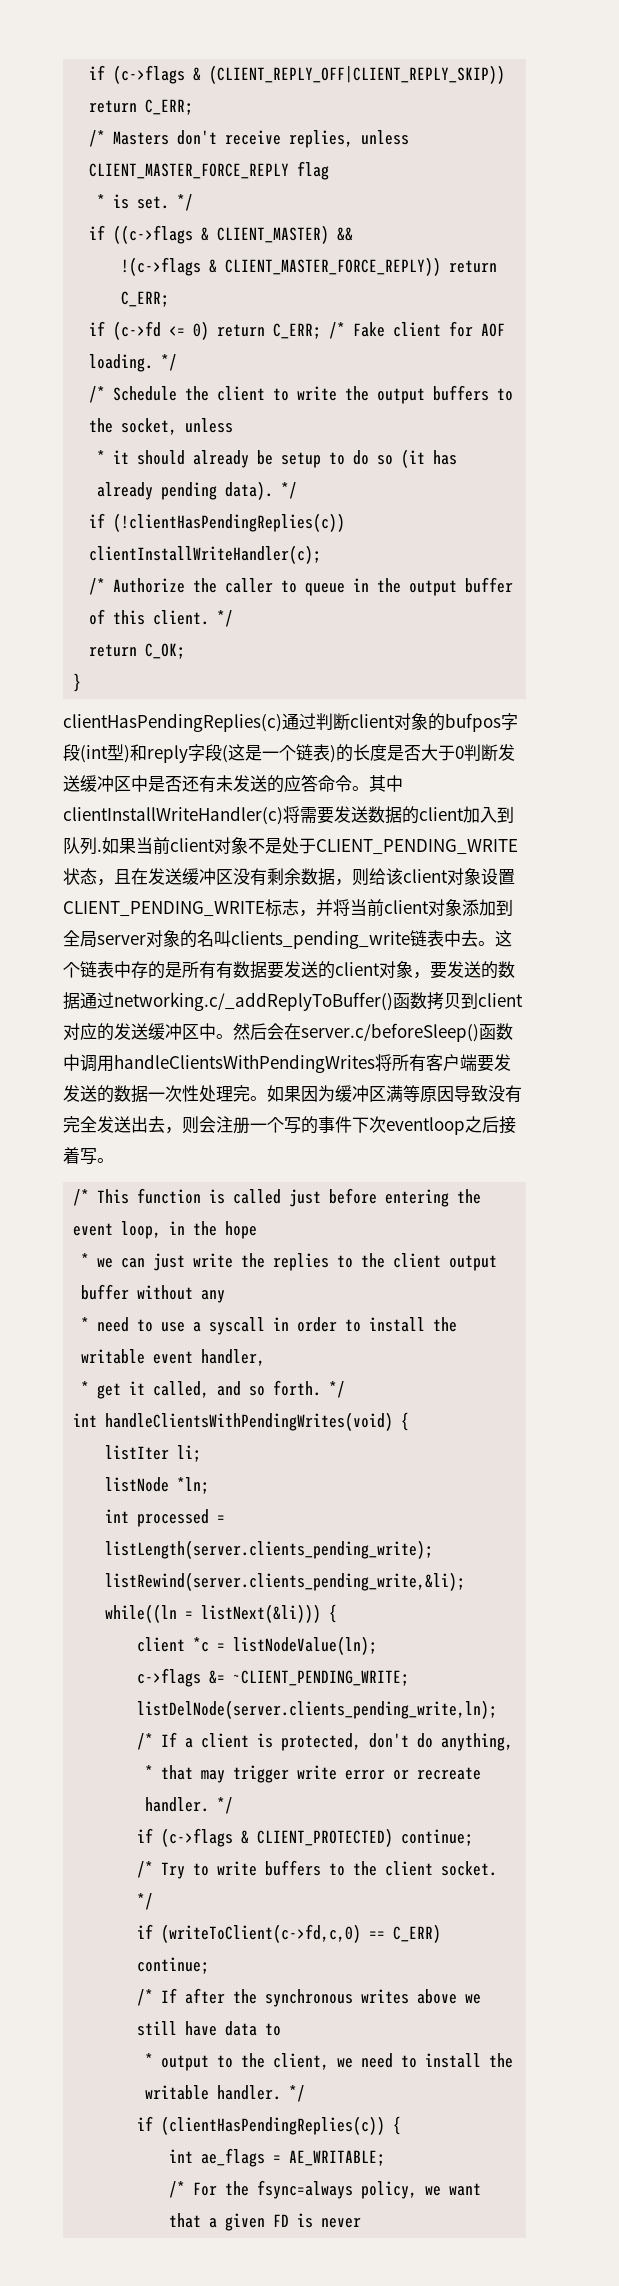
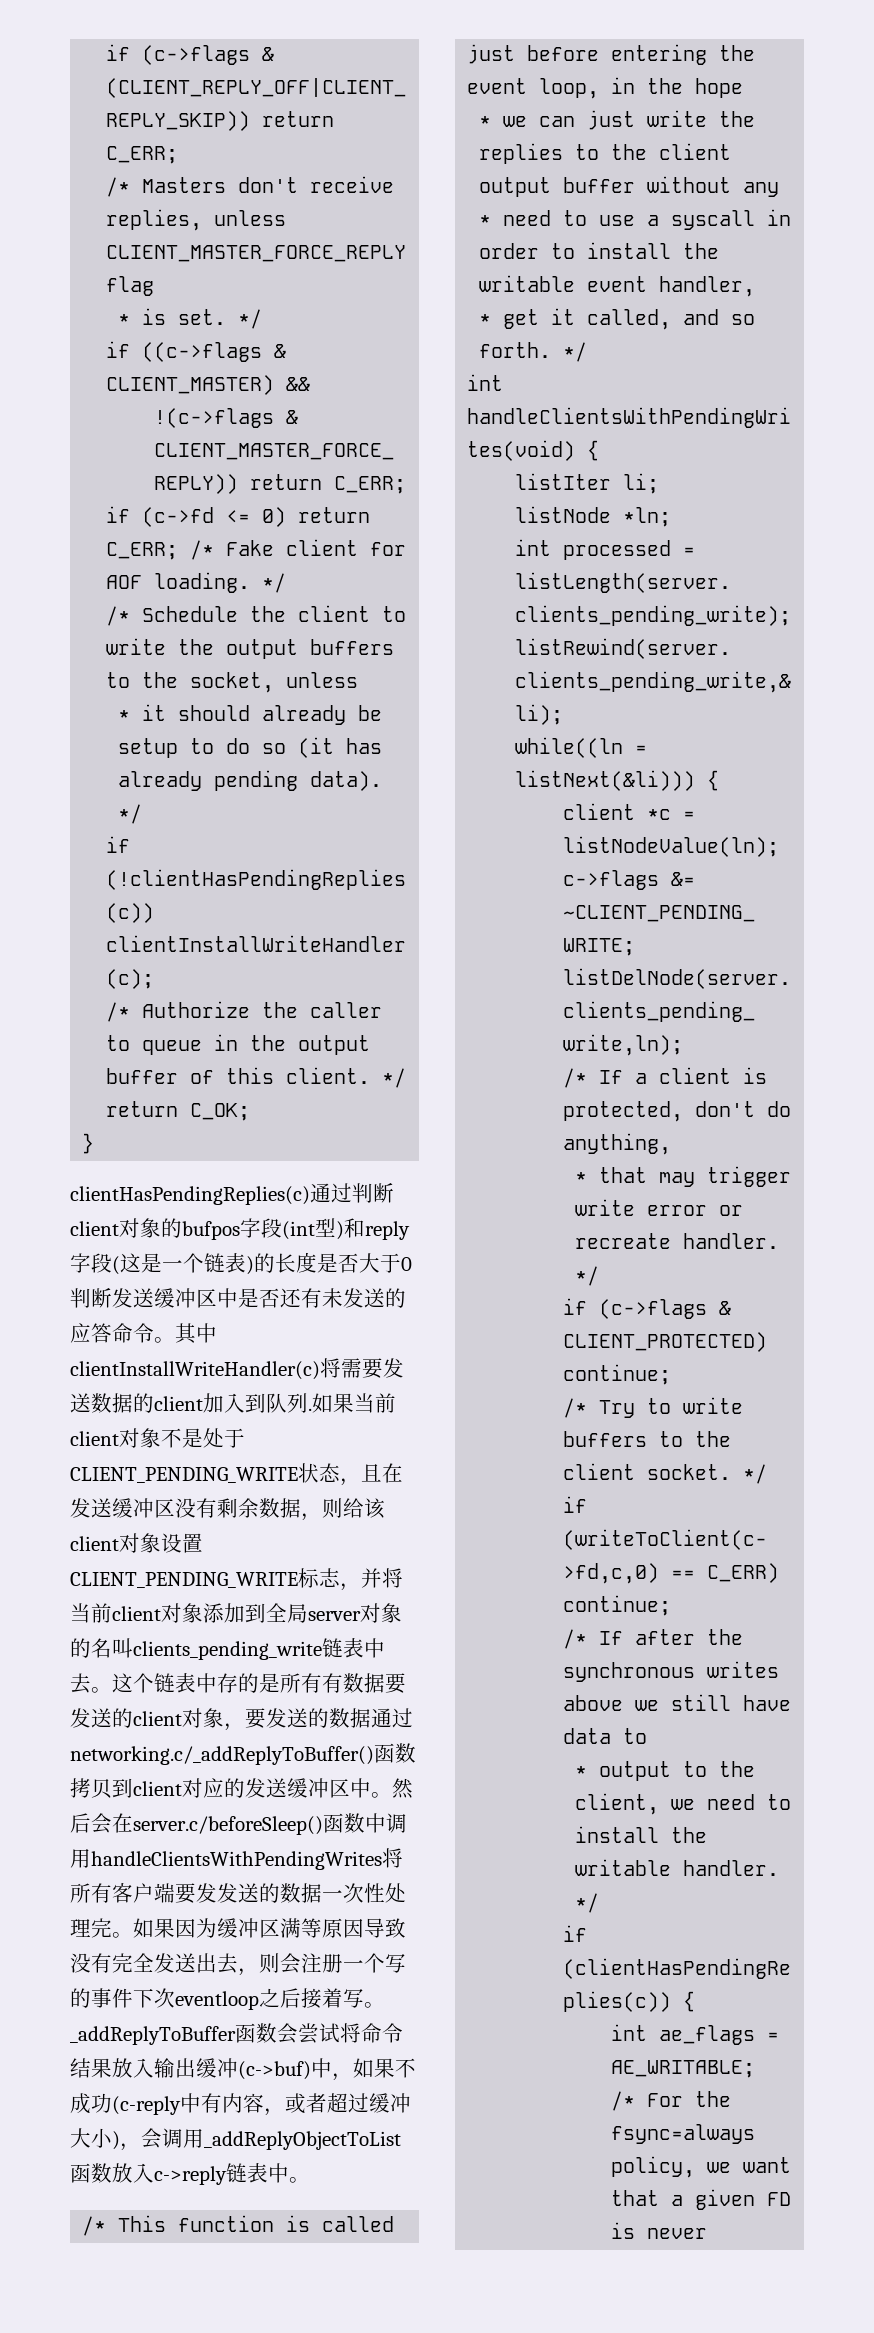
(114, 1160) none -> [70,2023,403,2045] [70,2058,416,2081] [70,2093,411,2116] [70,2128,401,2151] [70,2163,310,2185] _addReplyToBuffer函数会尝试将命令结果放入输出缓冲(c->buf)中，如果不成功(c-reply中有内容，或者超过缓冲大小)，会调用_addReplyObjectToList函数放入c->reply链表中。

